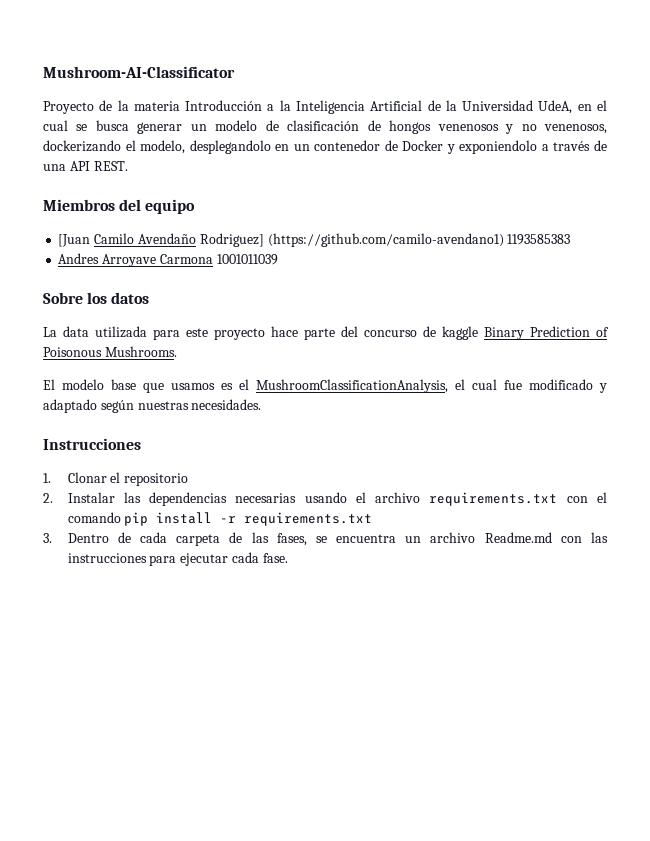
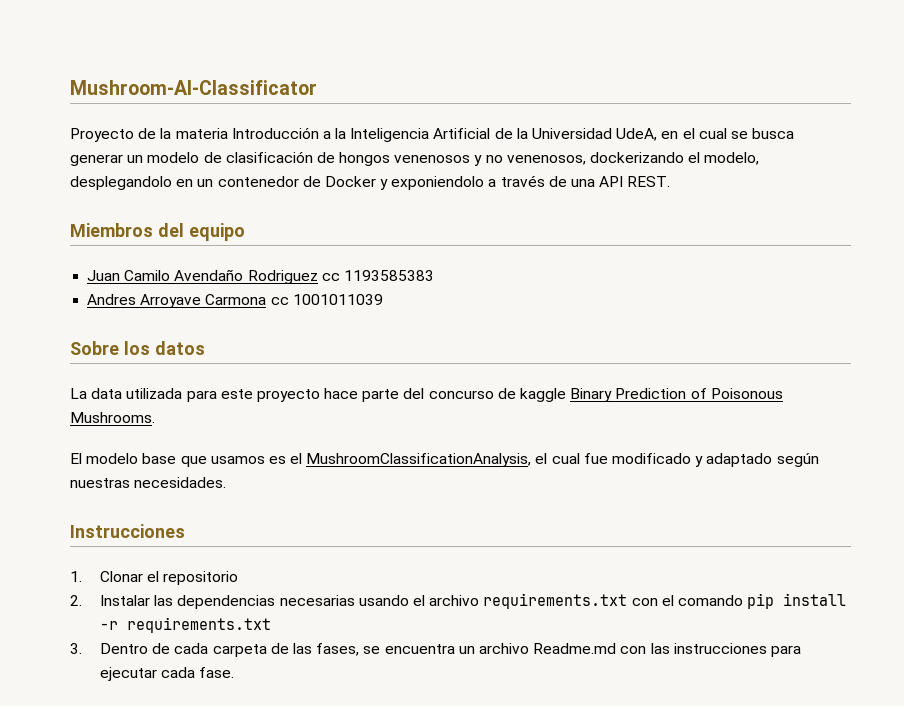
[58,234,91,247] [Juan -> [87,270,121,281] Juan
[199,233,504,247] Rodriguez] (https://github.com/camilo-avendano1) -> [247,270,340,284] Rodriguez cc
(213, 259) none -> [270,297,289,305] cc

